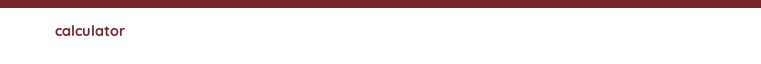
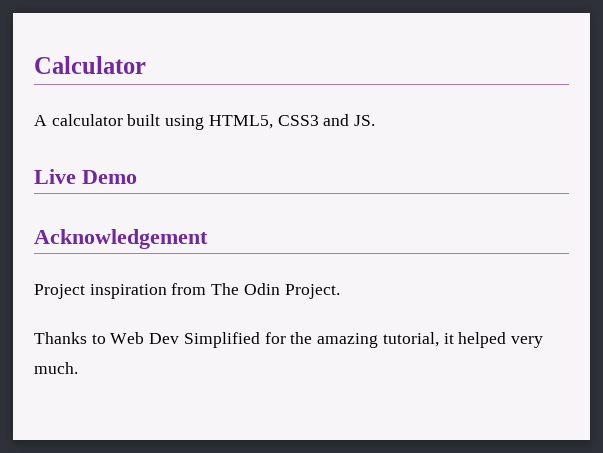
[55,25,125,36] calculator -> [34,56,146,74] [34,114,376,130] [34,169,137,184] [34,229,208,249] [34,283,340,299] [34,332,543,348] [34,362,78,374] Calculator // A calculator built using HTML5, CSS3 and JS. // Live Demo // Acknowledgement // Project inspiration from The Odin Project. // Thanks to Web Dev Simplified for the amazing tutorial, it helped very much.

